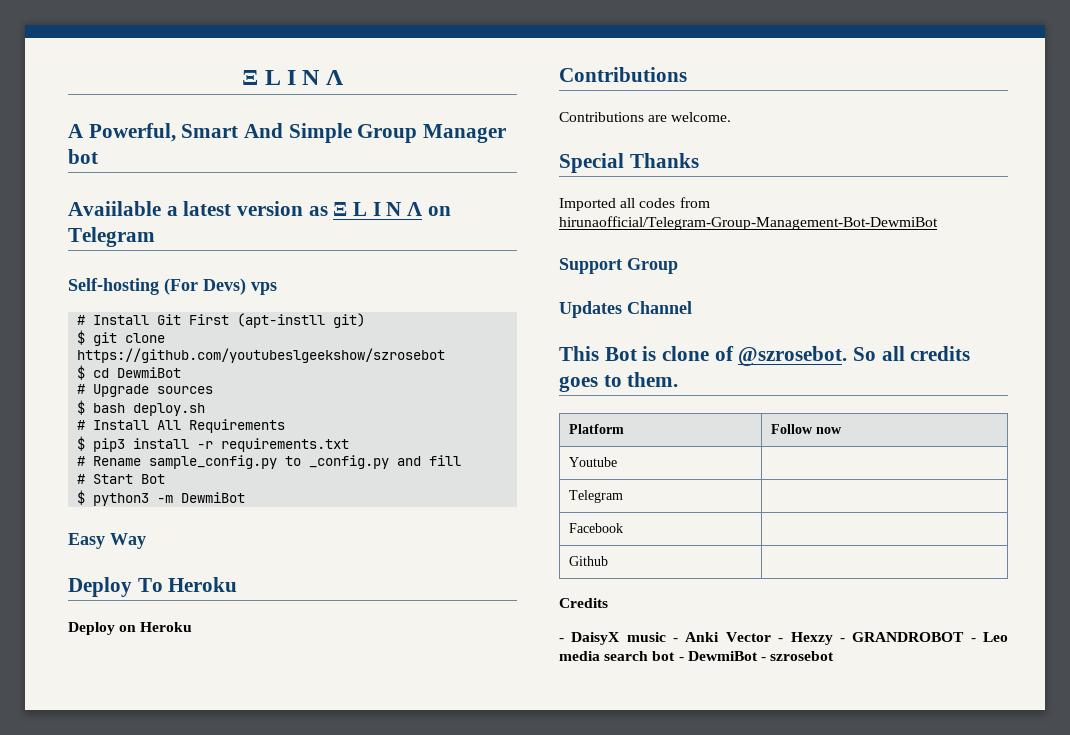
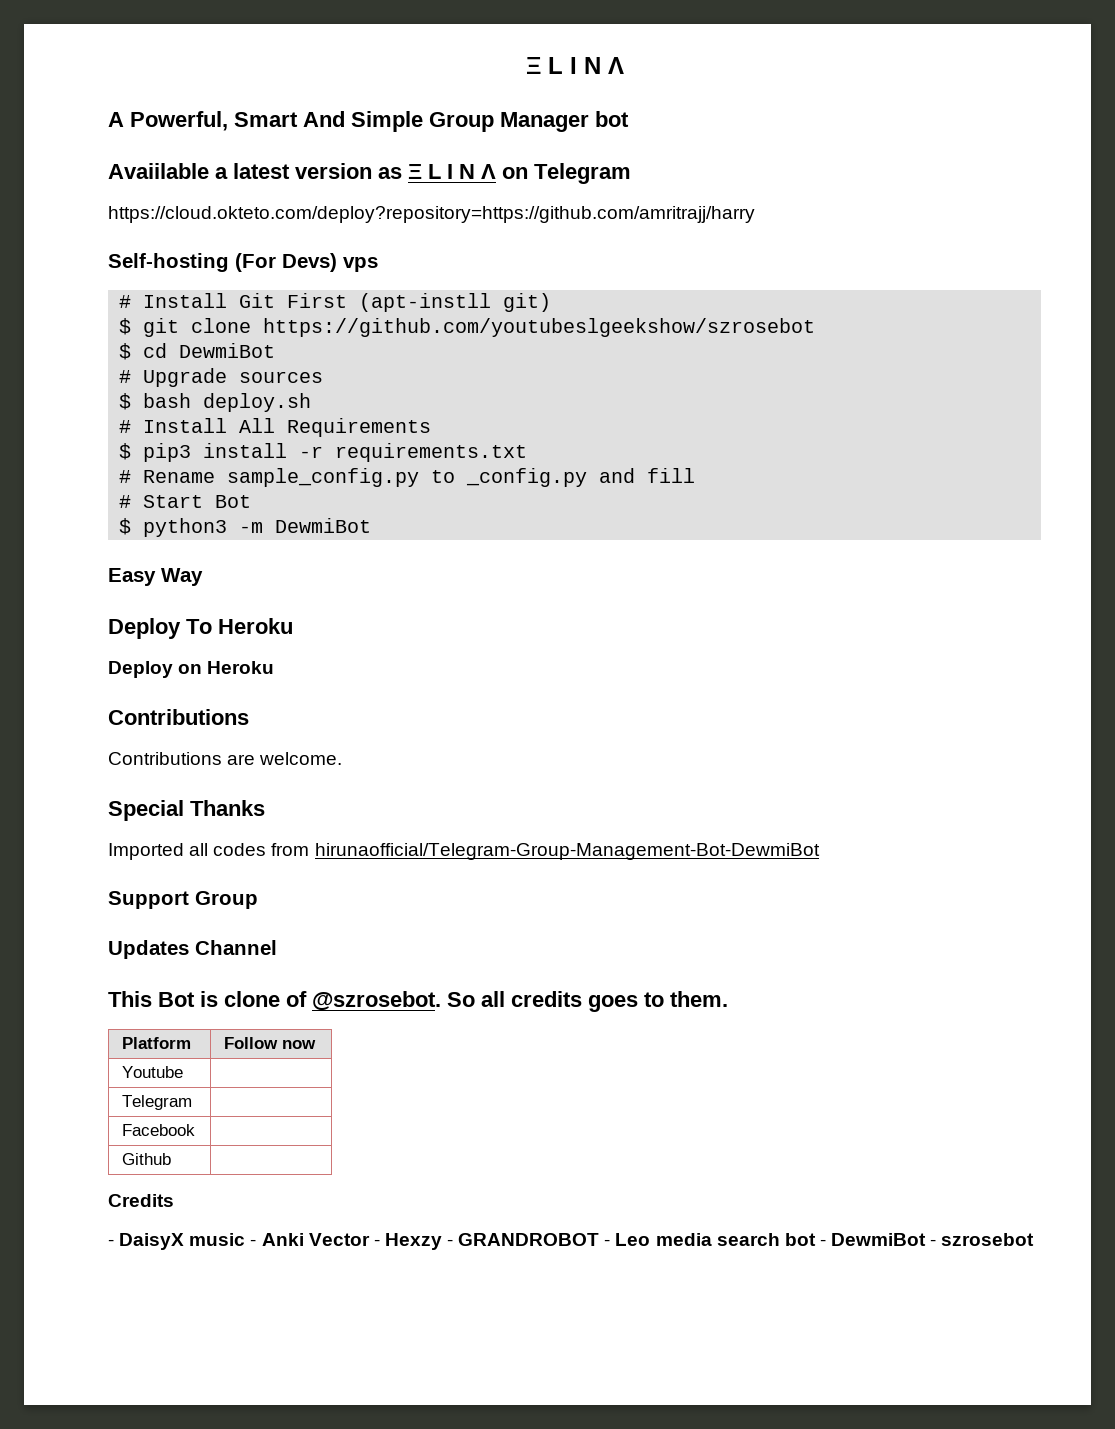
(155, 237) none -> [108,206,755,223] // https://cloud.okteto.com/deploy?repository=https://github.com/amritrajj/harry

